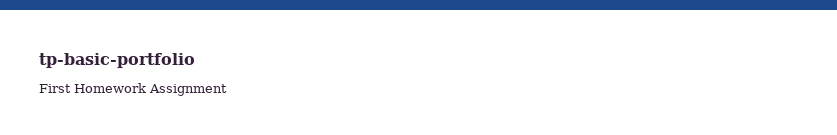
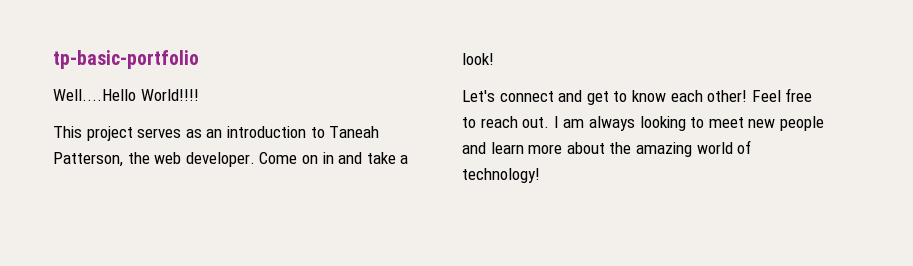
[39,83,227,96] First Homework Assignment -> [53,89,199,101] [53,126,380,141] [53,152,409,167] [462,53,494,65] [462,88,813,105] [462,116,824,131] [462,140,752,157] [462,168,540,183] Well....Hello World!!!! // This project serves as an introduction to Taneah Patterson, the web developer. Come on in and take a look! // Let's connect and get to know each other! Feel free to reach out. I am always looking to meet new people and learn more about the amazing world of technology!

